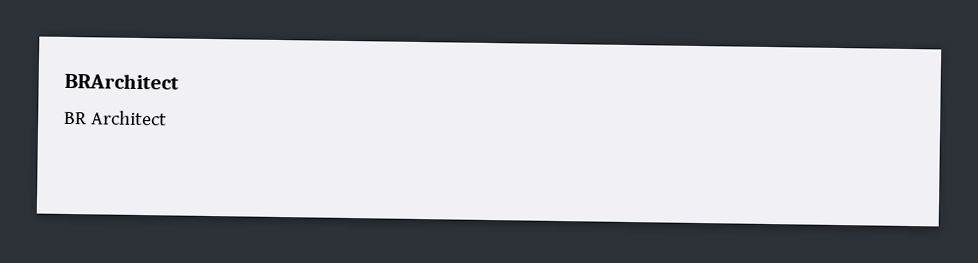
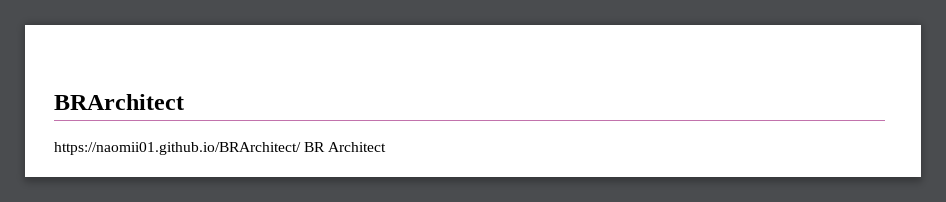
(179, 81) none -> [54,142,301,155] https://naomii01.github.io/BRArchitect/

